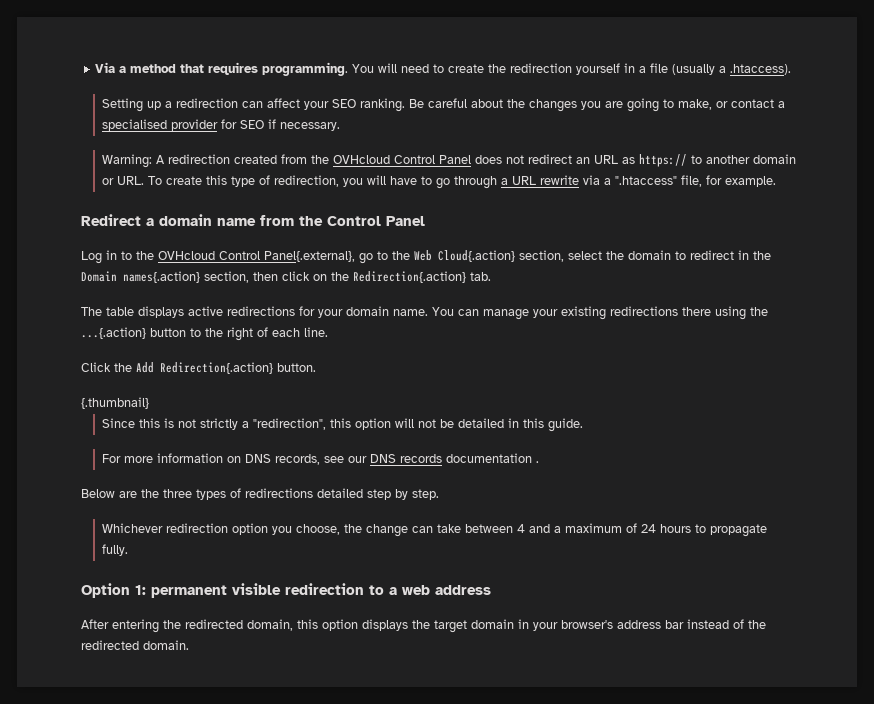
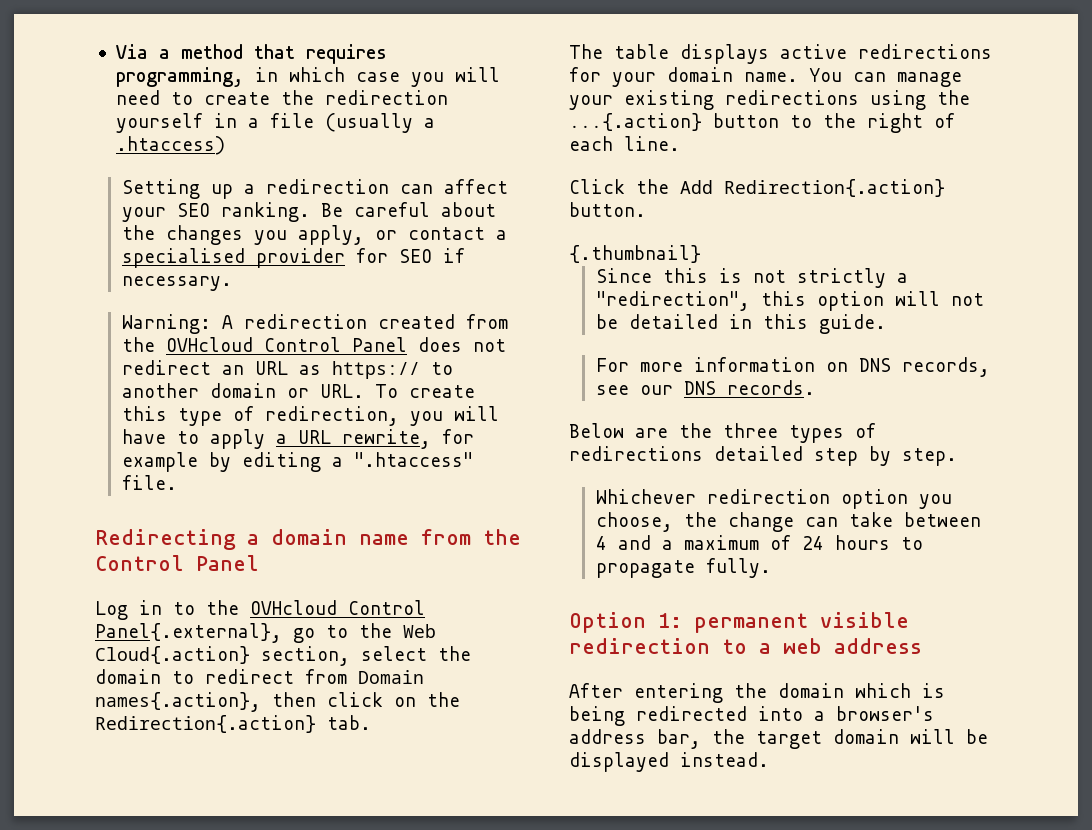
[262,62,375,76] programming. You -> [115,67,444,87] programming, in which case you
[730,64,792,75] .htaccess). -> [115,136,225,155] .htaccess)
[605,98,713,112] are going to make, -> [297,225,364,245] apply,
[436,175,777,189] [81,214,141,226] go through a URL rewrite via a ".htaccess" file, for example. // Redirect -> [209,429,474,449] [121,452,473,472] [121,475,177,490] [95,529,236,550] apply a URL rewrite, for example by editing a ".htaccess" file. // Redirecting
[738,250,771,260] [81,271,249,283] in the Domain names{.action} section, -> [305,669,424,684] [95,692,261,712] from Domain names{.action},
[682,307,711,316] there -> (859, 97) none
[400,453,540,463] records documentation . -> [726,380,815,395] records.
[185,619,766,633] [81,640,189,650] redirected domain, this option displays the target domain in your browser's address bar instead of the redirected domain. -> [778,683,945,698] [569,706,934,726] [569,729,988,749] [569,752,769,772] domain which is being redirected into a browser's address bar, the target domain will be displayed instead.

